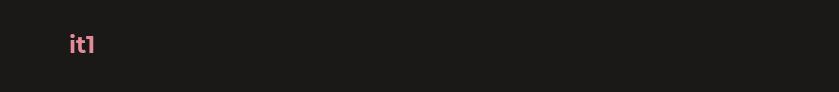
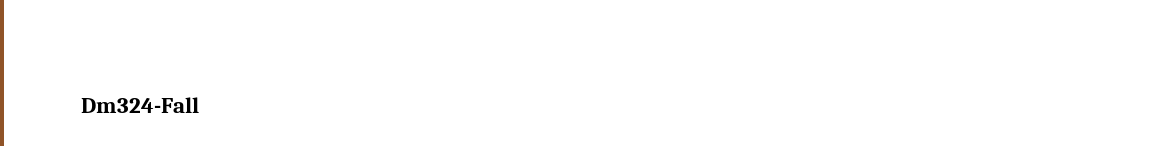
[69,34,95,53] it1 -> [81,97,199,113] Dm324-Fall

